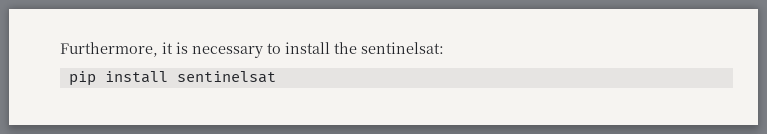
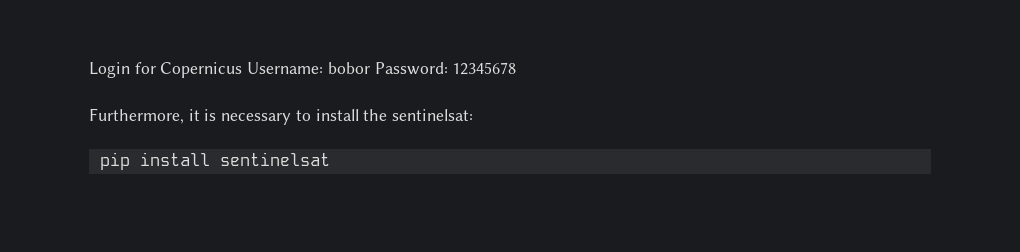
(60, 49) none -> [89,62,517,78] Login for Copernicus Username: bobor Password: 12345678 //

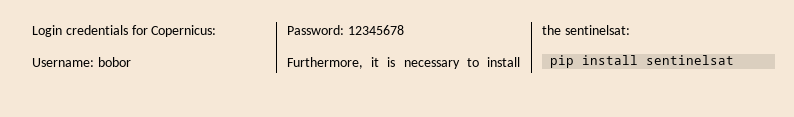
[134,62,243,78] for Copernicus -> [65,25,217,37] credentials for Copernicus: //
(370, 68) none -> (131, 62) //

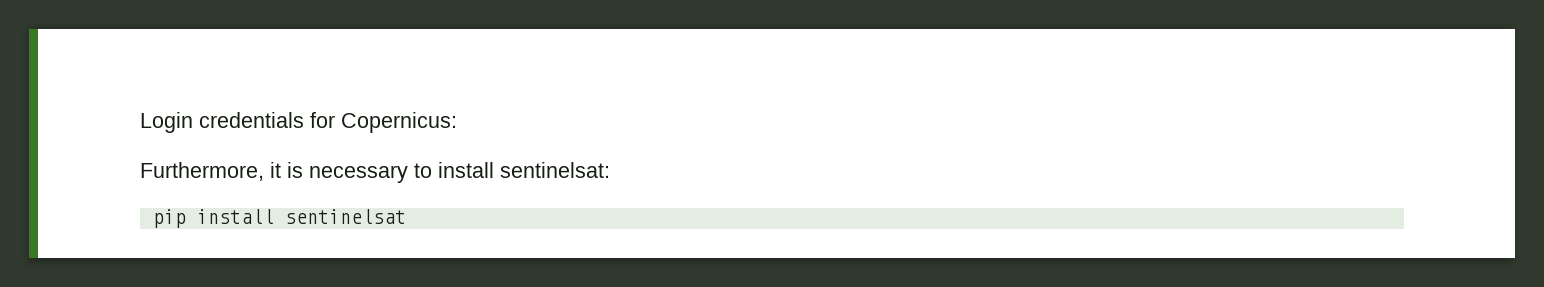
[32,57,131,67] [287,25,404,35] // Username: bobor // Password: 12345678 -> (457, 122) none
[542,25,561,35] the -> (494, 170) none

